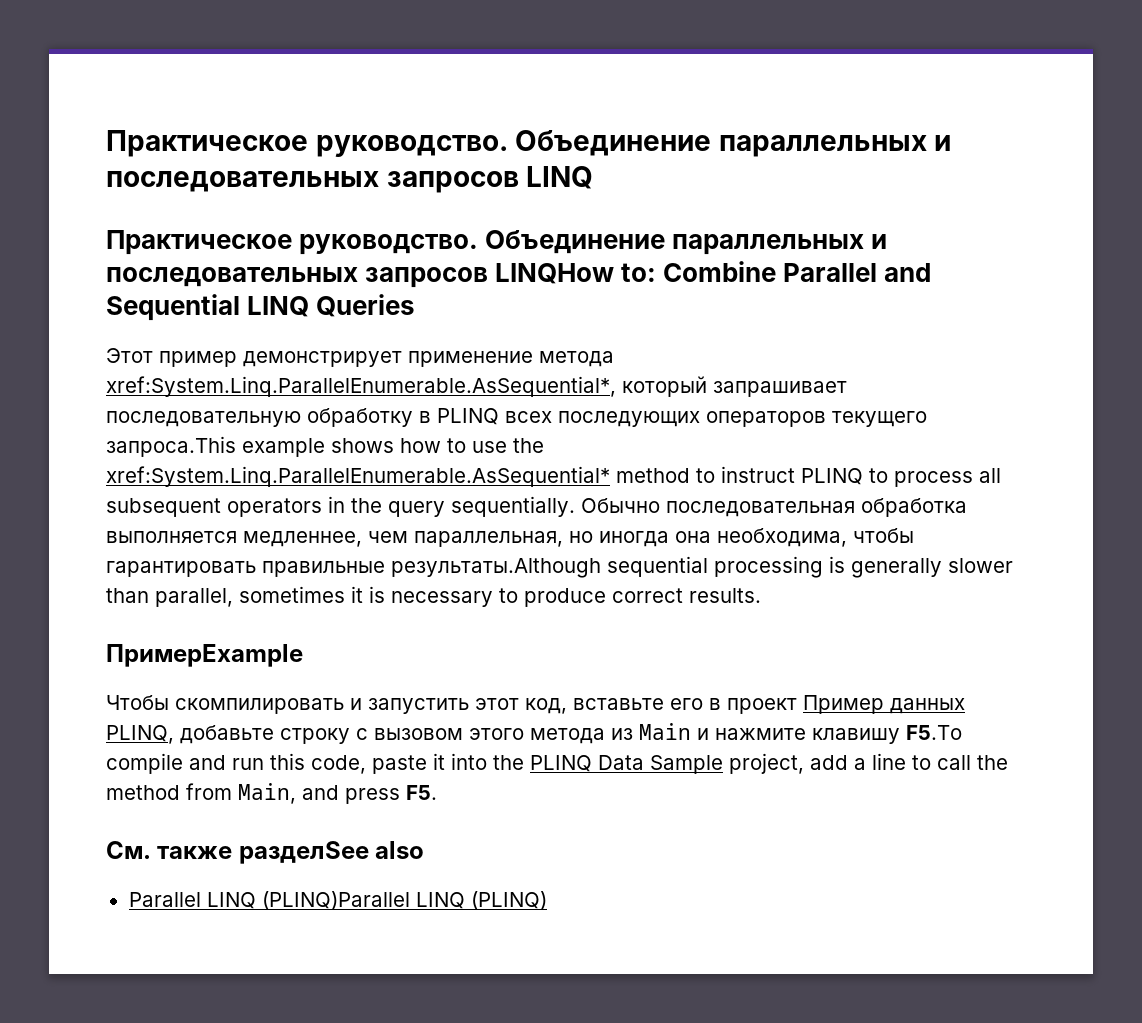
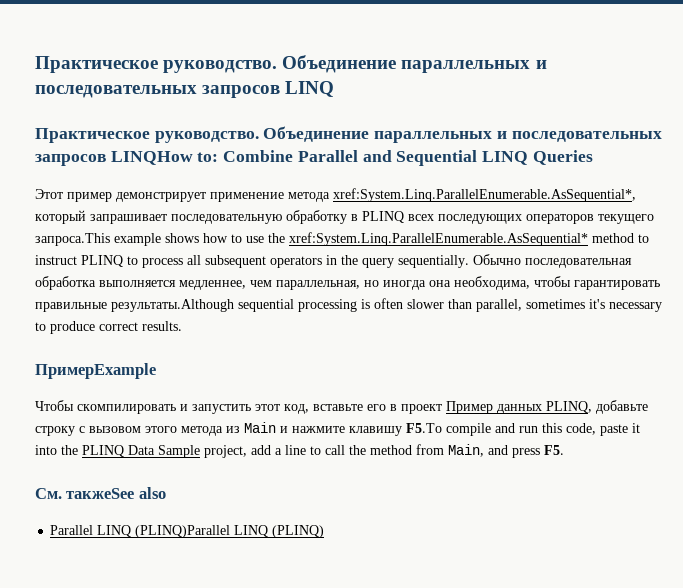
[851,558,942,578] generally -> [374,298,403,309] often
[351,586,385,603] it is -> [589,299,605,309] it's
[157,841,369,864] также разделSee -> [66,488,135,499] такжеSee

